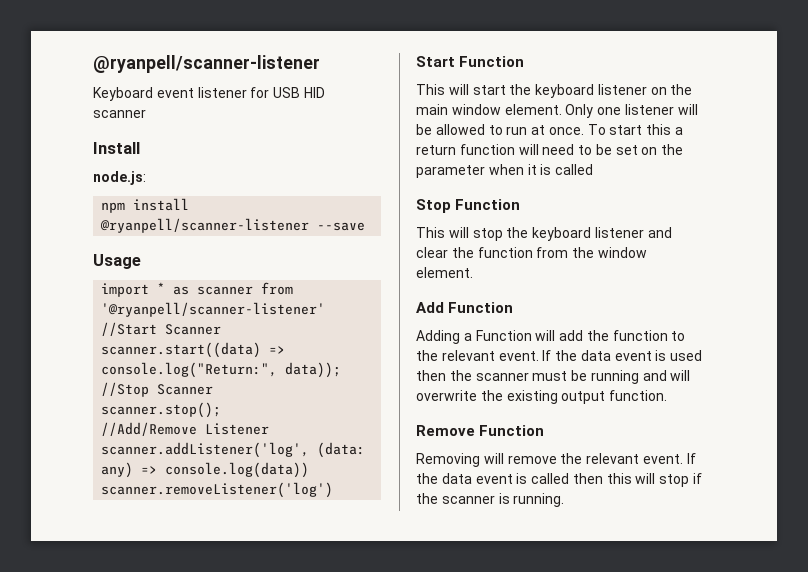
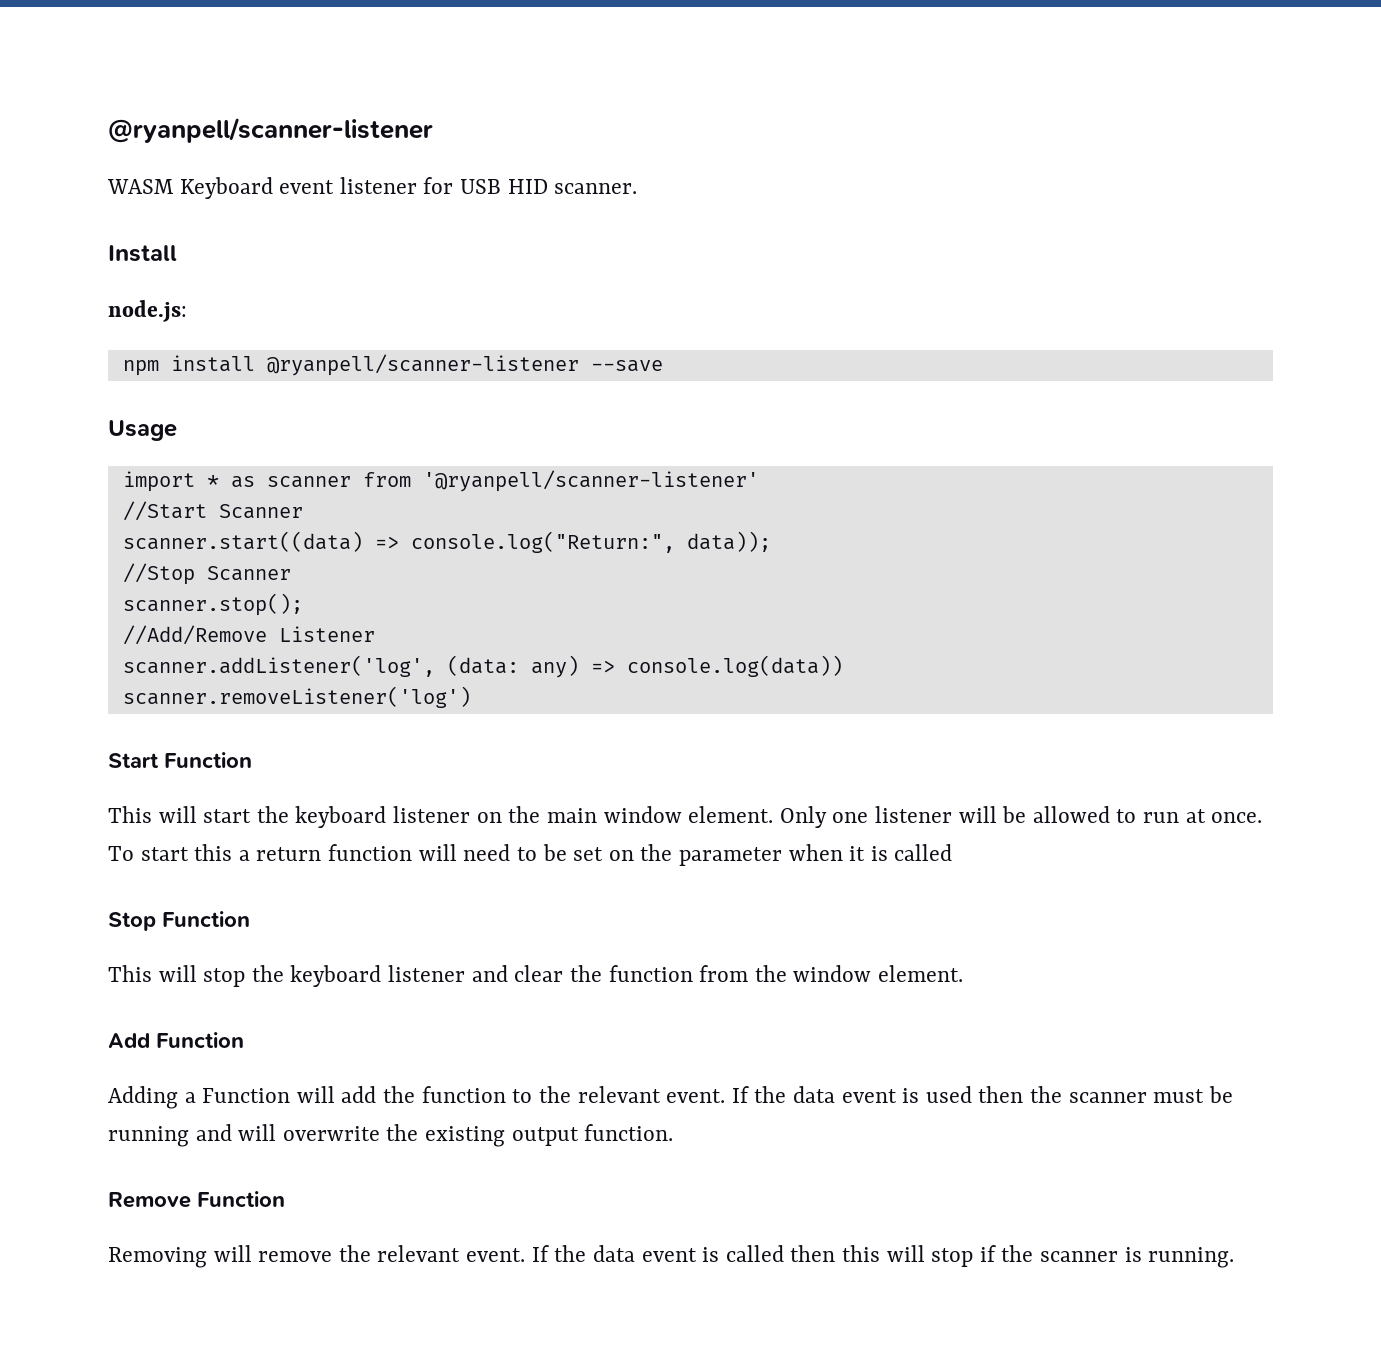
(320, 64) none -> [107,179,174,194] WASM
[93,109,146,118] scanner -> [554,183,638,194] scanner.

